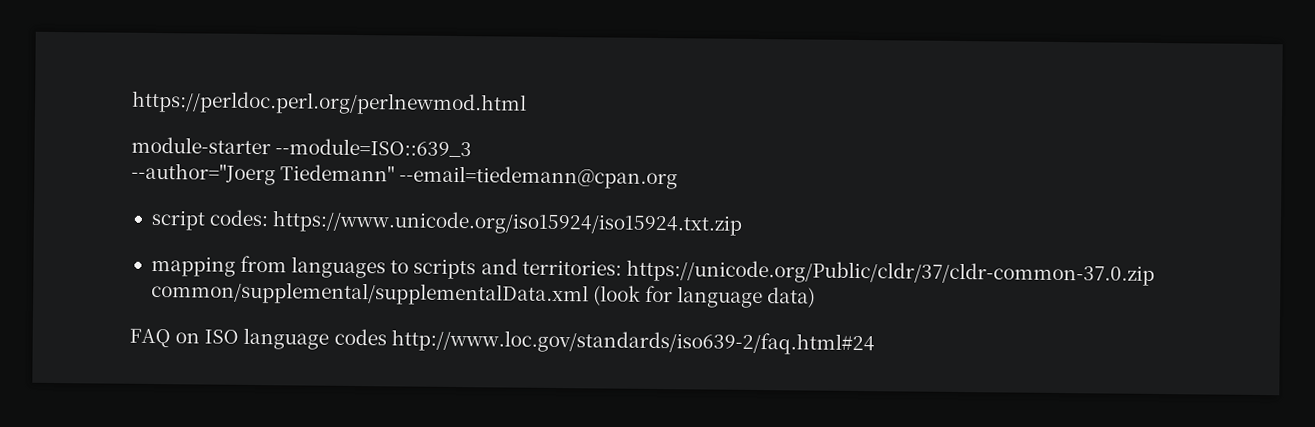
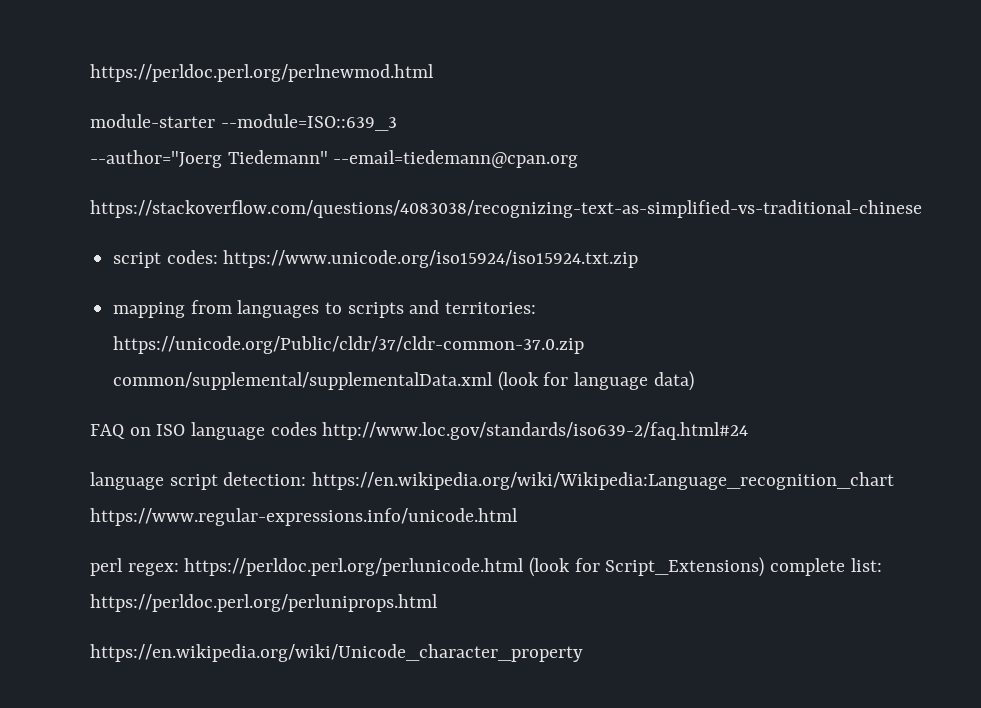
(679, 177) none -> [90,200,922,218] // https://stackoverflow.com/questions/4083038/recognizing-text-as-simplified-vs-traditional-chinese
(875, 342) none -> [90,472,895,490] [90,508,518,526] [90,557,882,577] [90,594,438,612] [90,644,583,662] // language script detection: https://en.wikipedia.org/wiki/Wikipedia:Language_recognition_chart https://www.regular-expressions.info/unicode.html // perl regex: https://perldoc.perl.org/perlunicode.html (look for Script_Extensions) complete list: https://perldoc.perl.org/perluniprops.html // https://en.wikipedia.org/wiki/Unicode_character_property

